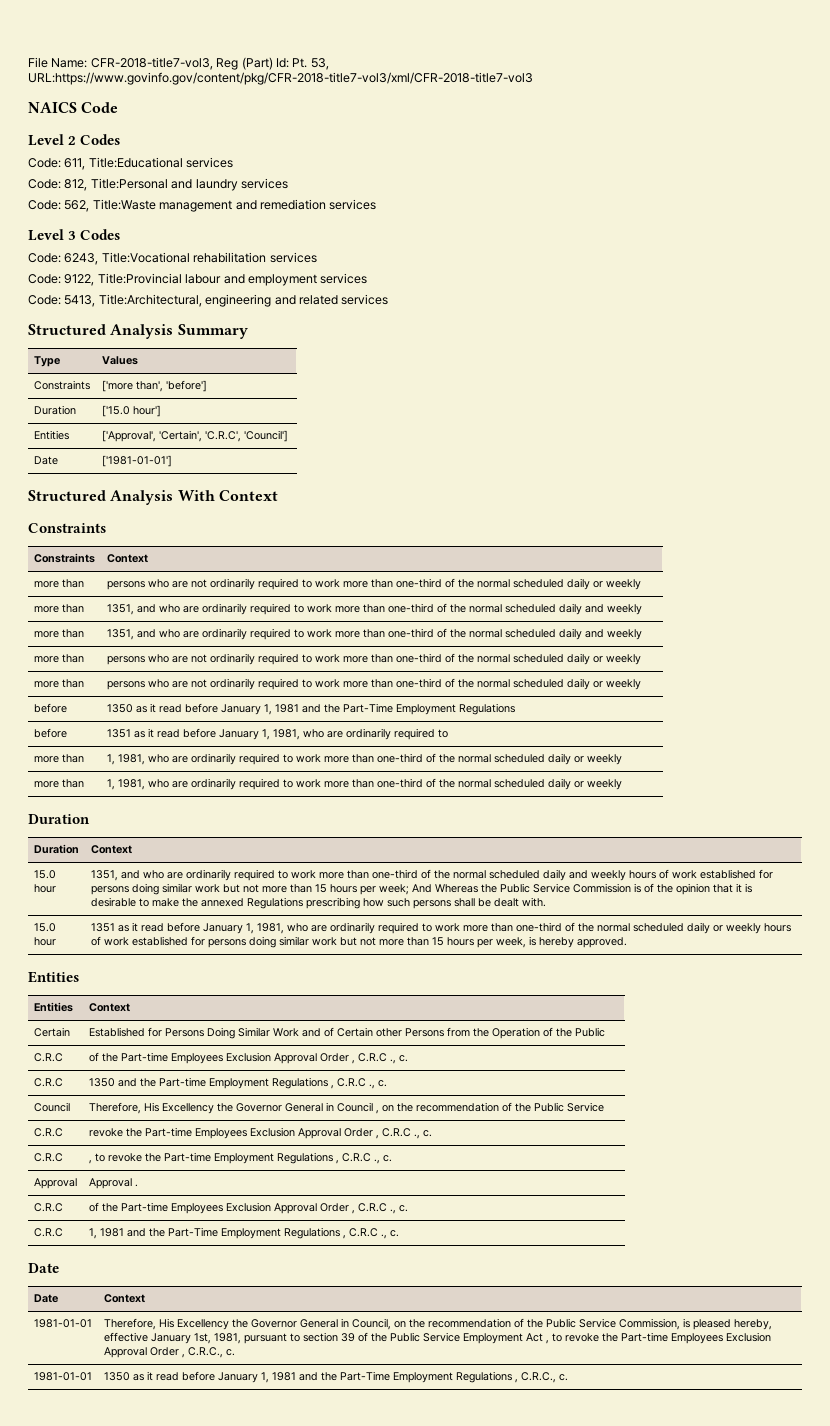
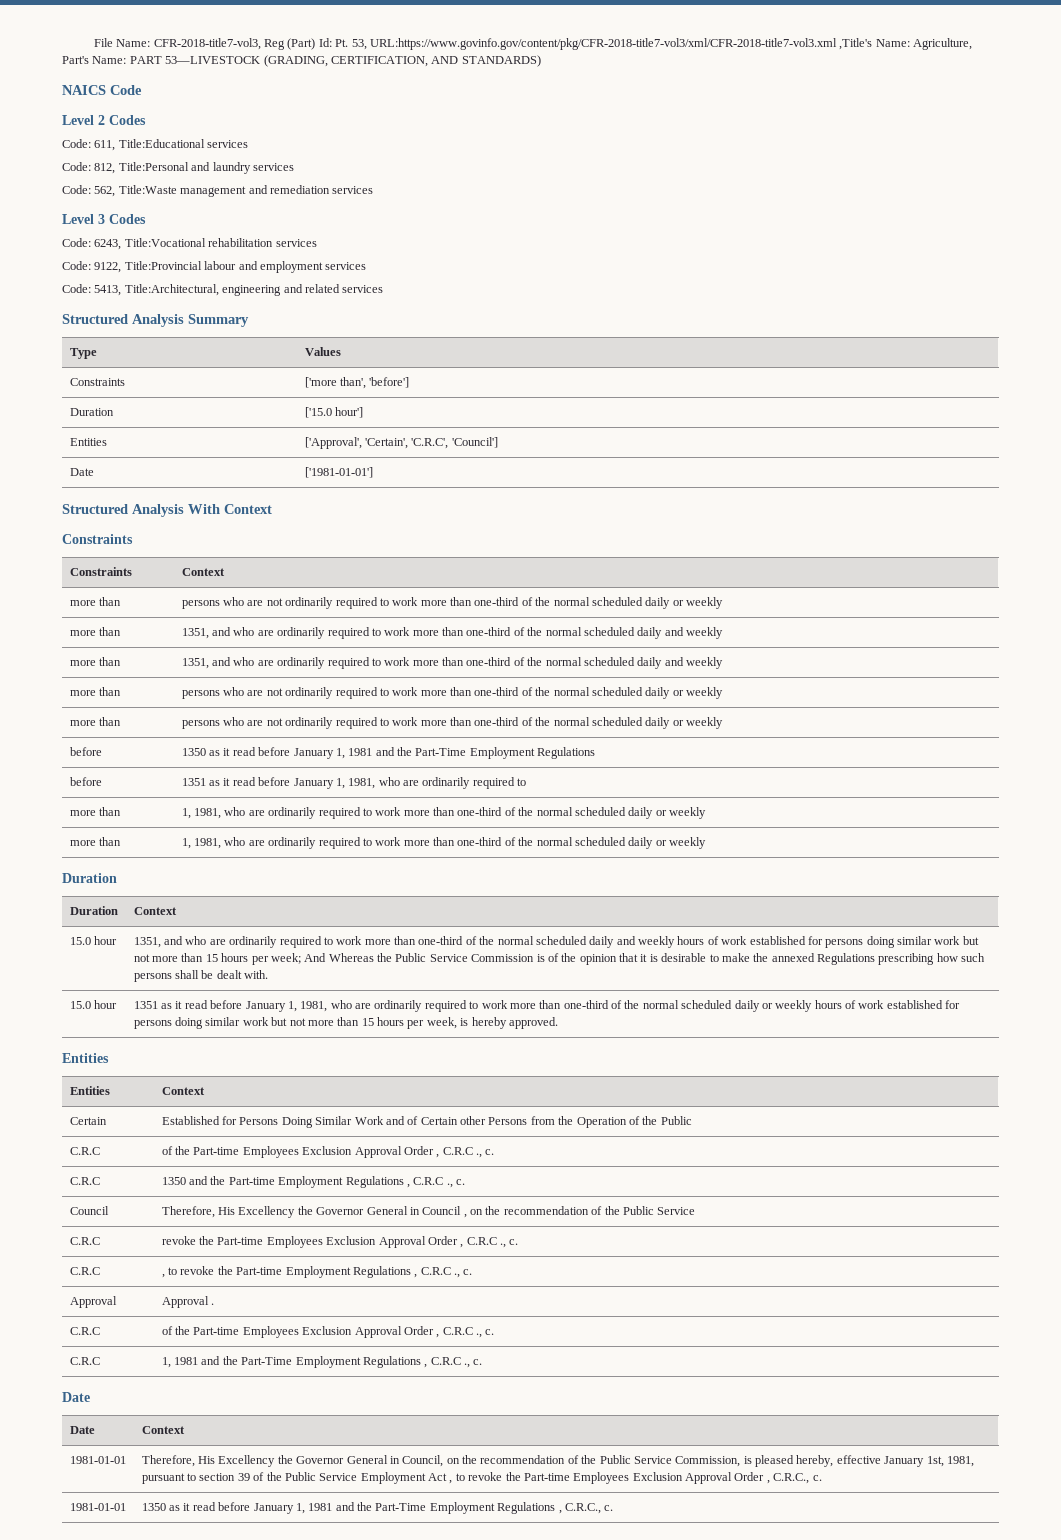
[28,72,533,85] URL:https://www.govinfo.gov/content/pkg/CFR-2018-title7-vol3/xml/CFR-2018-title7-vol3 -> [369,38,973,50] [62,55,541,67] URL:https://www.govinfo.gov/content/pkg/CFR-2018-title7-vol3/xml/CFR-2018-title7-vol3.xml ,Title's Name: Agriculture, Part's Name: PART 53—LIVESTOCK (GRADING, CERTIFICATION, AND STANDARDS)

